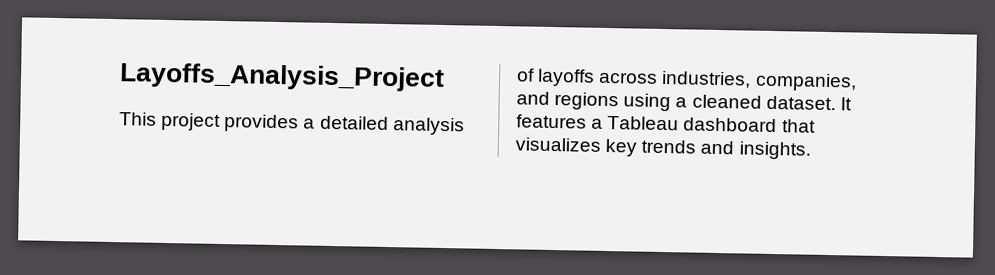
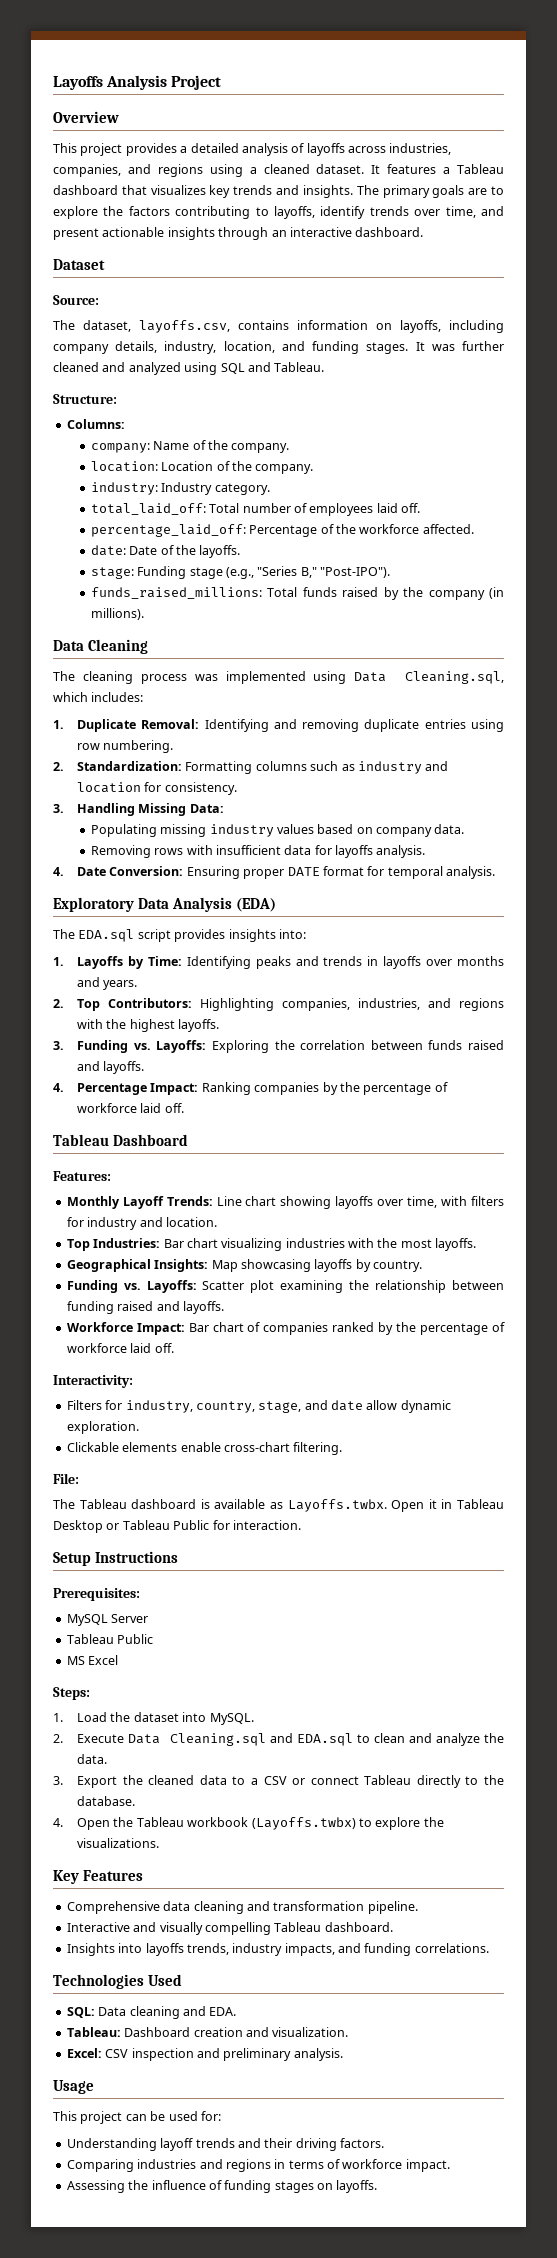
[119,62,445,93] Layoffs_Analysis_Project -> [53,75,222,90] [53,111,119,123] Layoffs Analysis Project // Overview
(811, 150) none -> [356,185,504,198] [53,206,504,219] [53,227,424,240] [53,259,105,270] [53,295,99,305] [53,320,504,333] [53,341,505,354] [53,362,325,375] [53,394,117,404] [66,419,125,429] [90,440,290,453] [90,461,314,474] [90,482,270,495] [90,503,421,516] [90,524,474,537] [90,545,241,558] [90,566,391,579] [90,587,504,600] [90,608,144,620] [53,639,148,654] [53,671,504,684] [53,692,144,702] [53,719,504,732] [77,740,174,753] [53,761,449,774] [77,782,237,795] [53,803,224,816] [90,824,465,837] [90,845,426,858] [53,866,496,879] [53,897,276,912] [53,929,306,942] [53,956,505,969] [77,977,138,990] [53,998,504,1011] [77,1019,220,1032] [53,1040,504,1053] [77,1061,145,1074] [53,1082,448,1095] [77,1103,184,1113] [53,1134,188,1146] [53,1171,111,1181] [66,1196,505,1209] [66,1217,217,1230] [66,1238,477,1251] [66,1259,422,1272] [66,1280,504,1293] [66,1301,224,1314] [66,1322,506,1335] [66,1343,174,1353] [53,1375,133,1388] [66,1400,451,1413] [66,1421,139,1434] [66,1442,343,1455] [53,1473,79,1484] [53,1499,505,1512] [53,1520,301,1533] [53,1551,178,1566] [53,1588,140,1601] [66,1614,149,1626] [66,1634,154,1644] [66,1655,119,1665] [53,1687,90,1700] [53,1712,254,1725] [53,1733,504,1746] [77,1754,108,1764] [53,1775,504,1788] [77,1796,136,1806] [53,1817,444,1830] [77,1838,160,1848] [53,1870,143,1884] [66,1901,418,1914] [66,1922,393,1935] [66,1943,489,1956] [53,1974,182,1989] [66,2006,237,2019] [66,2027,349,2037] [66,2048,343,2061] [53,2080,94,2094] [53,2111,221,2124] [66,2138,384,2151] [66,2159,450,2172] [66,2180,378,2193] The primary goals are to explore the factors contributing to layoffs, identify trends over time, and present actionable insights through an interactive dashboard. // Dataset // Source: // The dataset, layoffs.csv, contains information on layoffs, including company details, industry, location, and funding stages. It was further cleaned and analyzed using SQL and Tableau. // Structure: // Columns: // company: Name of the company. // location: Location of the company. // industry: Industry category. // total_laid_off: Total number of employees laid off. // percentage_laid_off: Percentage of the workforce affected. // date: Date of the layoffs. // stage: Funding stage (e.g., "Series B," "Post-IPO"). // funds_raised_millions: Total funds raised by the company (in millions). // Data Cleaning // The cleaning process was implemented using Data Cleaning.sql, which includes: // 1. Duplicate Removal: Identifying and removing duplicate entries using row numbering. // 2. Standardization: Formatting columns such as industry and location for consistency. // 3. Handling Missing Data: // Populating missing industry values based on company data. // Removing rows with insufficient data for layoffs analysis. // 4. Date Conversion: Ensuring proper DATE format for temporal analysis. // Exploratory Data Analysis (EDA) // The EDA.sql script provides insights into: // 1. Layoffs by Time: Identifying peaks and trends in layoffs over months and years. // 2. Top Contributors: Highlighting companies, industries, and regions with the highest layoffs. // 3. Funding vs. Layoffs: Exploring the correlation between funds raised and layoffs. // 4. Percentage Impact: Ranking companies by the percentage of workforce laid off. // Tableau Dashboard // Features: // Monthly Layoff Trends: Line chart showing layoffs over time, with filters for industry and location. // Top Industries: Bar chart visualizing industries with the most layoffs. // Geographical Insights: Map showcasing layoffs by country. // Funding vs. Layoffs: Scatter plot examining the relationship between funding raised and layoffs. // Workforce Impact: Bar chart of companies ranked by the percentage of workforce laid off. // Interactivity: // Filters for industry, country, stage, and date allow dynamic exploration. // Clickable elements enable cross-chart filtering. // File: // The Tableau dashboard is available as Layoffs.twbx. Open it in Tableau Desktop or Tableau Public for interaction. // Setup Instructions // Prerequisites: // MySQL Server // Tableau Public // MS Excel // Steps: // 1. Load the dataset into MySQL. // 2. Execute Data Cleaning.sql and EDA.sql to clean and analyze the data. // 3. Export the cleaned data to a CSV or connect Tableau directly to the database. // 4. Open the Tableau workbook (Layoffs.twbx) to explore the visualizations. // Key Features // Comprehensive data cleaning and transformation pipeline. // Interactive and visually compelling Tableau dashboard. // Insights into layoffs trends, industry impacts, and funding correlations. // Technologies Used // SQL: Data cleaning and EDA. // Tableau: Dashboard creation and visualization. // Excel: CSV inspection and preliminary analysis. // Usage // This project can be used for: // Understanding layoff trends and their driving factors. // Comparing industries and regions in terms of workforce impact. // Assessing the influence of funding stages on layoffs.

